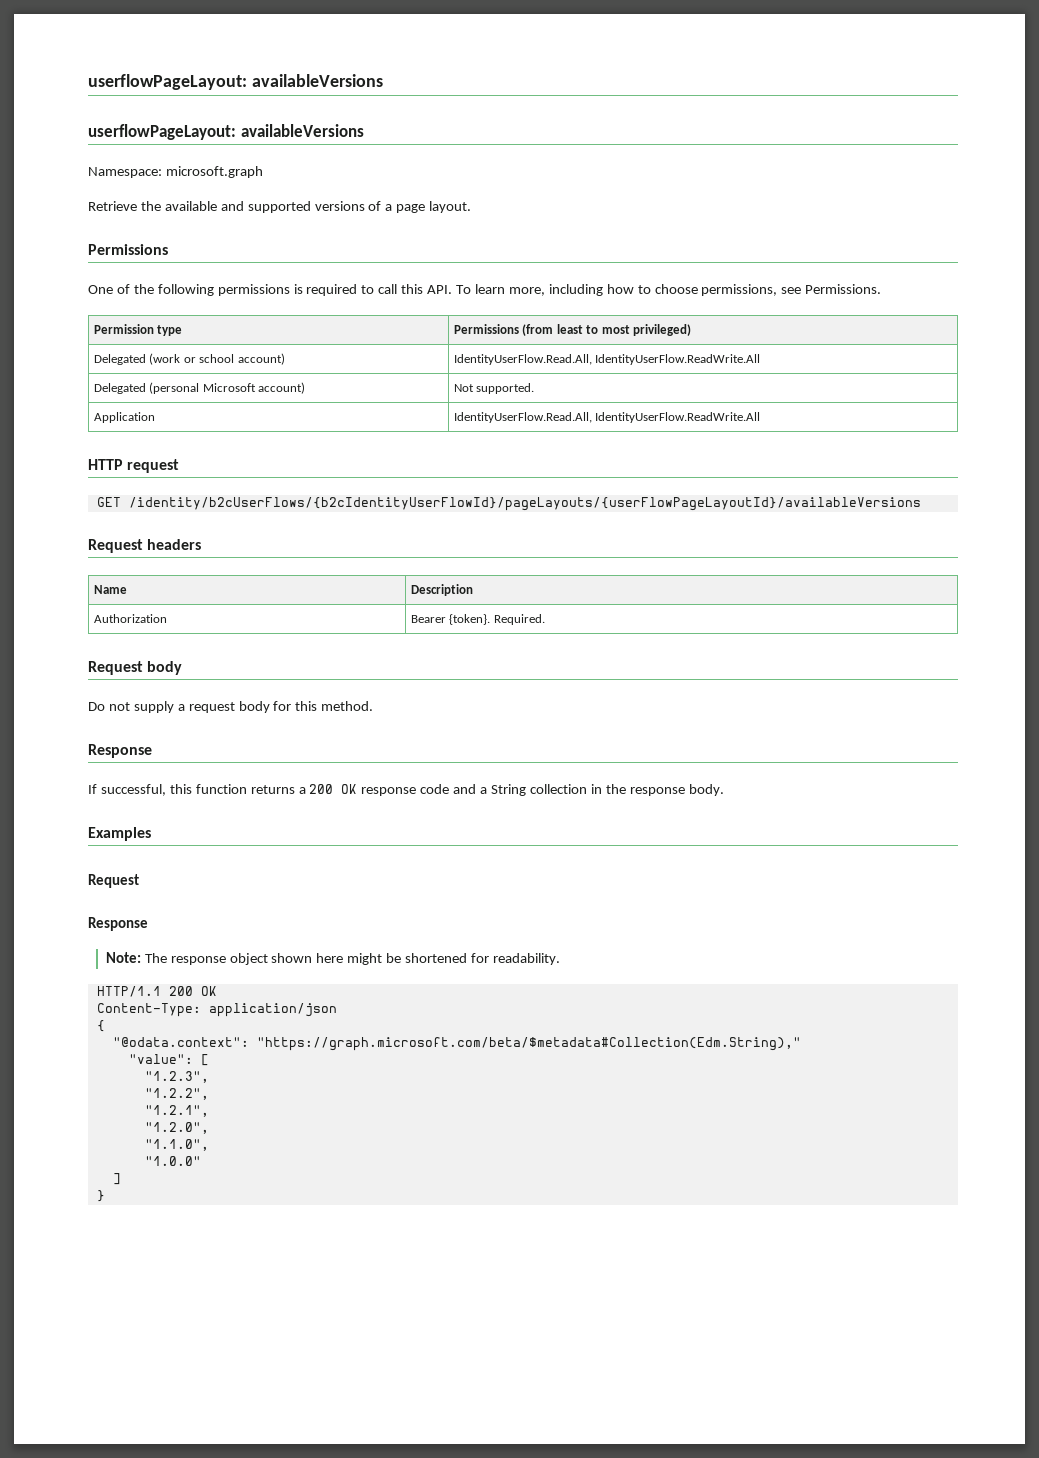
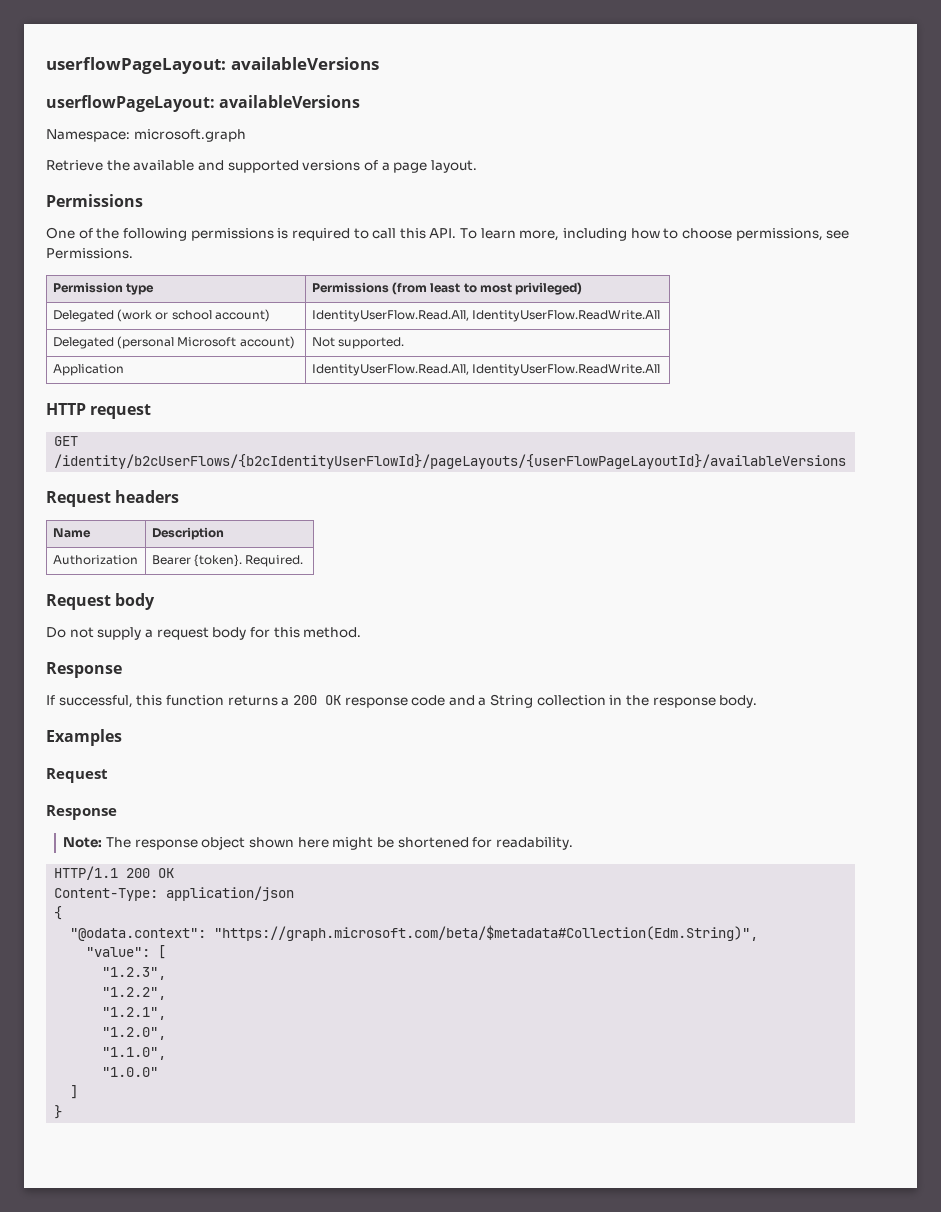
[256,1037,801,1051] "https://graph.microsoft.com/beta/$metadata#Collection(Edm.String)," -> [214,925,759,941] "https://graph.microsoft.com/beta/$metadata#Collection(Edm.String)",

